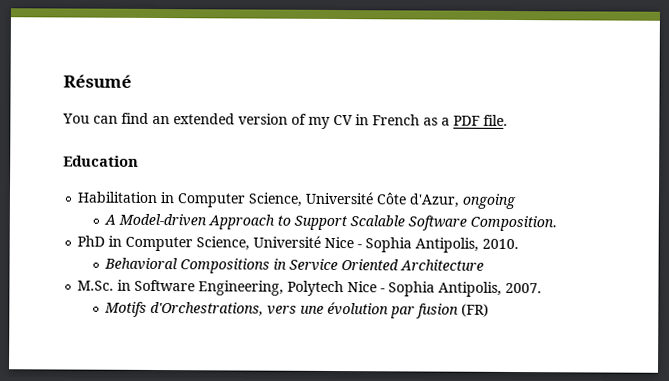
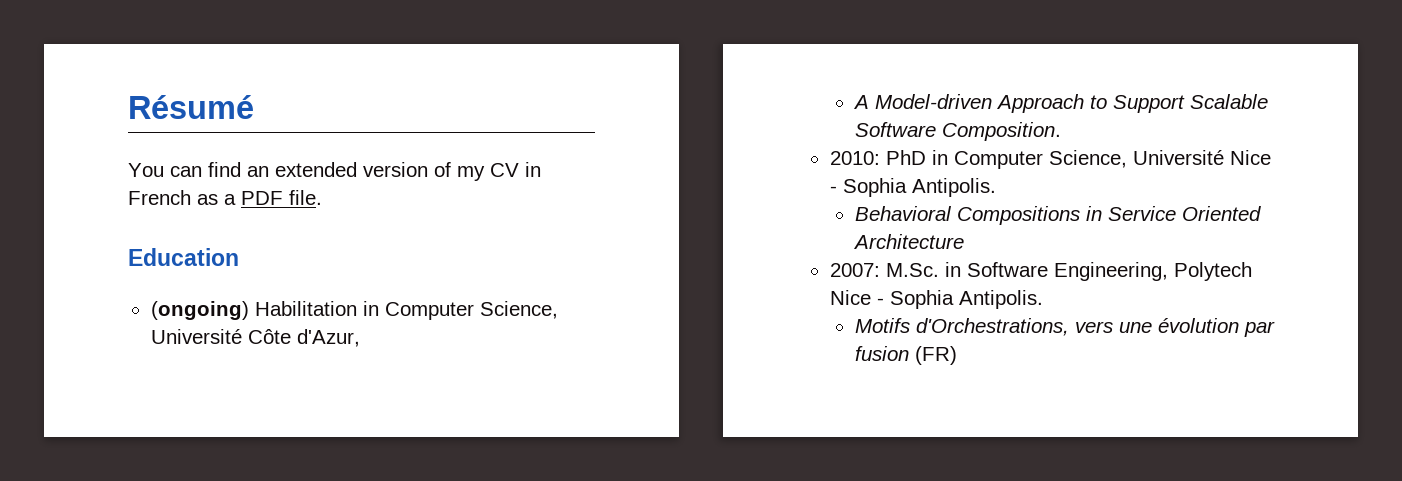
(139, 161) none -> [150,301,249,320] (ongoing)
[462,193,517,210] ongoing -> (360, 338) none
(558, 223) none -> [829,151,880,165] 2010:
[415,237,520,253] Antipolis, 2010. -> [911,178,996,197] Antipolis.
(485, 265) none -> [829,263,880,277] 2007:
[438,281,543,297] Antipolis, 2007. -> [958,290,1043,309] Antipolis.

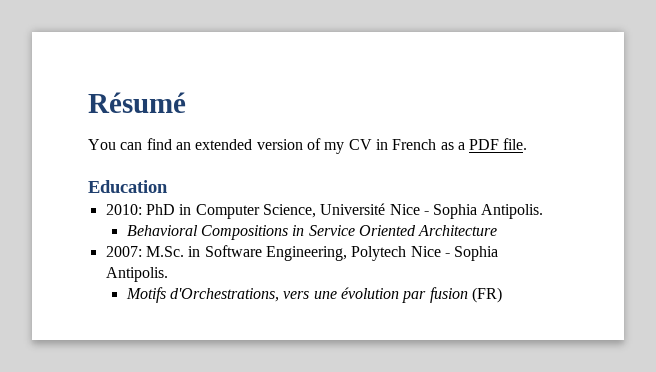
[150,301,558,320] [150,329,360,347] [852,94,1268,113] [854,122,1061,141] // (ongoing) Habilitation in Computer Science, Université Côte d'Azur, // A Model-driven Approach to Support Scalable Software Composition. -> (168, 186) none

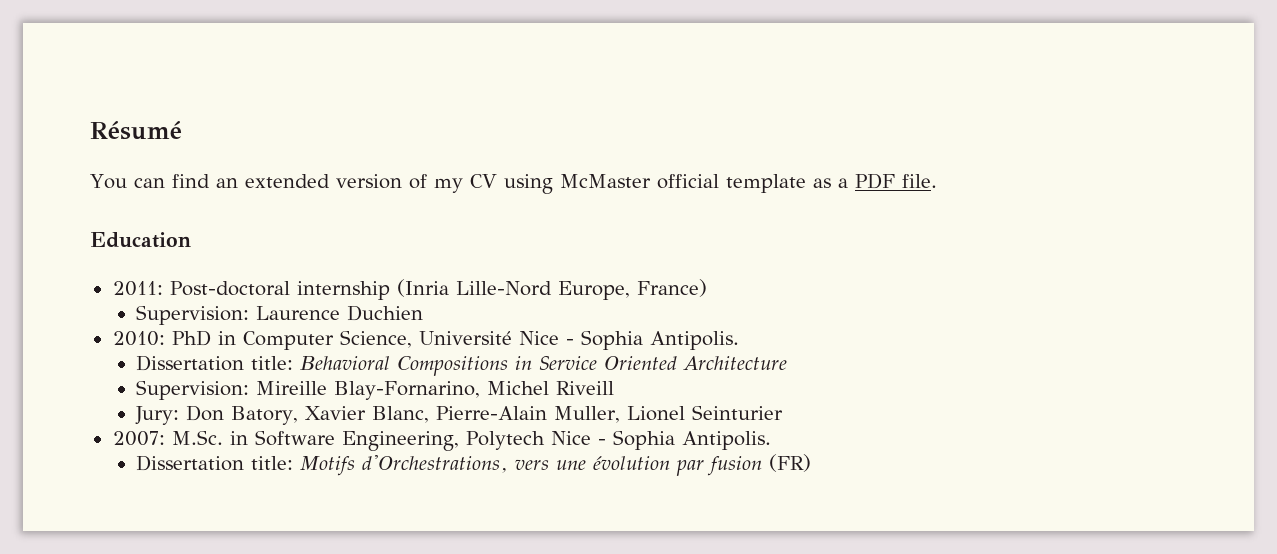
[375,139,437,150] in French -> [503,174,806,194] using McMaster official template
(168, 186) none -> [112,279,707,300] [136,305,424,325] // 2011: Post-doctoral internship (Inria Lille-Nord Europe, France) // Supervision: Laurence Duchien
(544, 211) none -> [136,355,294,371] Dissertation title:
(498, 230) none -> [136,380,615,400] [135,405,784,425] // Supervision: Mireille Blay-Fornarino, Michel Riveill // Jury: Don Batory, Xavier Blanc, Pierre-Alain Muller, Lionel Seinturier
(168, 274) none -> [136,455,294,471] Dissertation title:

